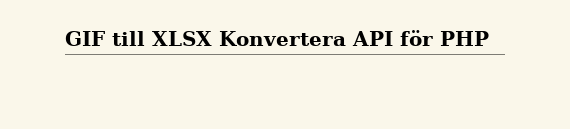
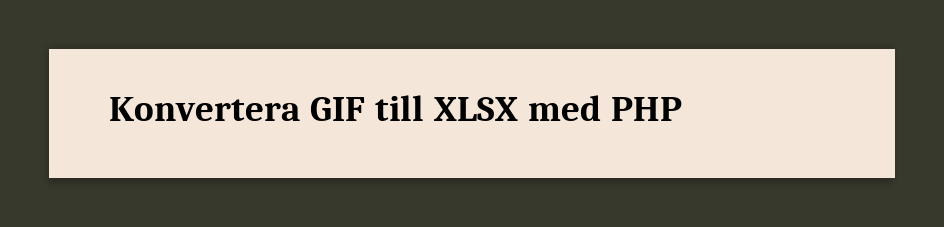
(65, 38) none -> [109,97,300,121] Konvertera
[219,30,433,46] Konvertera API för -> [527,95,601,121] med

